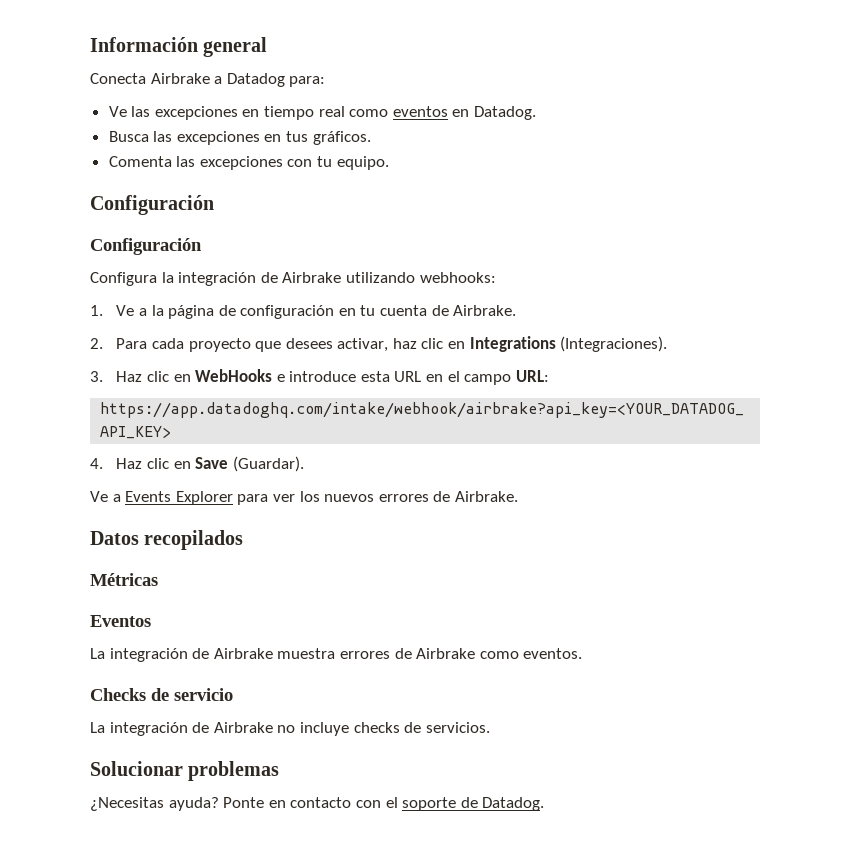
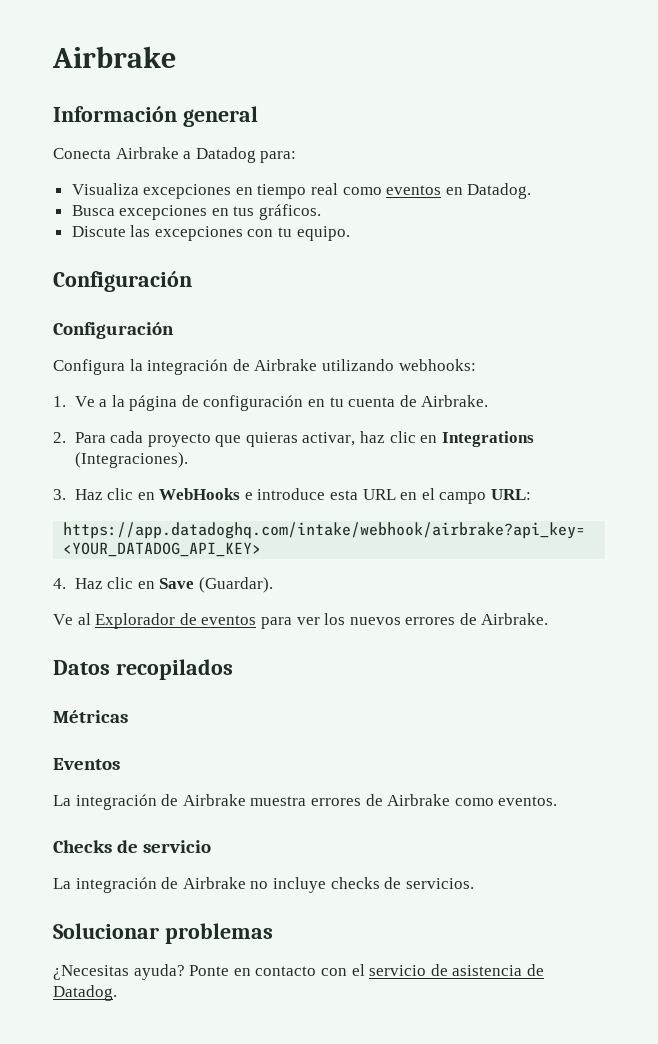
(90, 44) none -> [52,46,176,68] Airbrake //
[108,106,151,117] Ve las -> [71,183,139,195] Visualiza
[153,131,173,142] las -> (115, 210) none
[108,156,172,167] Comenta -> [71,226,126,237] Discute
[285,338,333,349] desees -> [245,432,298,447] quieras
[112,491,233,505] a Events Explorer -> [77,613,257,629] al Explorador de eventos
[402,797,457,811] soporte -> [369,964,523,976] servicio de asistencia

